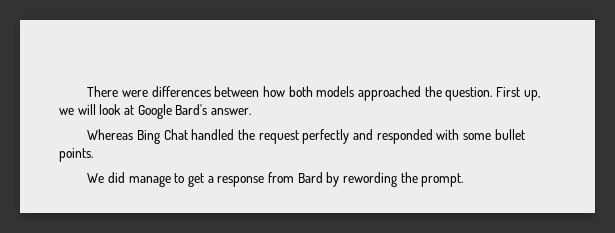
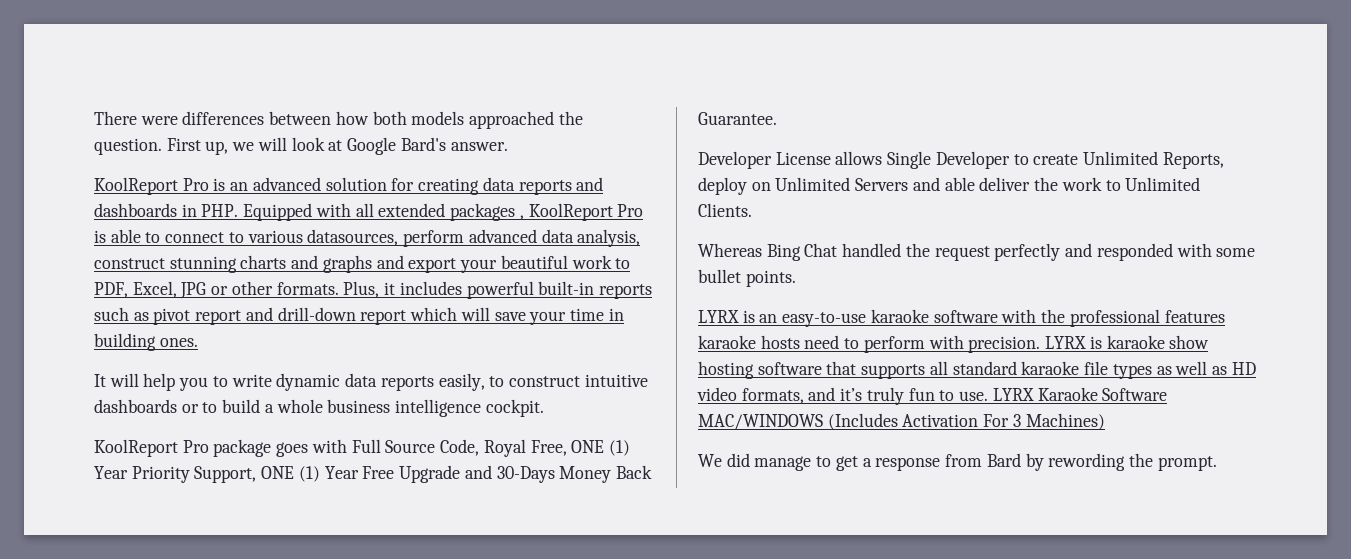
(251, 111) none -> [94,177,604,195] [94,203,644,221] [94,229,641,247] [94,255,631,273] [94,281,652,299] [94,307,624,325] [94,333,198,351] [94,373,648,391] [94,399,544,417] [94,439,630,457] [94,465,652,483] [698,112,777,125] [698,151,1224,169] [698,177,1201,195] [698,203,752,217] // KoolReport Pro is an advanced solution for creating data reports and dashboards in PHP. Equipped with all extended packages , KoolReport Pro is able to connect to various datasources, perform advanced data analysis, construct stunning charts and graphs and export your beautiful work to PDF, Excel, JPG or other formats. Plus, it includes powerful built-in reports such as pivot report and drill-down report which will save your time in building ones. // It will help you to write dynamic data reports easily, to construct intuitive dashboards or to build a whole business intelligence cockpit. // KoolReport Pro package goes with Full Source Code, Royal Free, ONE (1) Year Priority Support, ONE (1) Year Free Upgrade and 30-Days Money Back Guarantee. // Developer License allows Single Developer to create Unlimited Reports, deploy on Unlimited Servers and able deliver the work to Unlimited Clients.
(93, 155) none -> [698,309,1225,327] [698,335,1210,353] [698,361,1256,379] [697,387,1168,405] [698,413,1105,430] // LYRX is an easy-to-use karaoke software with the professional features karaoke hosts need to perform with precision. LYRX is karaoke show hosting software that supports all standard karaoke file types as well as HD video formats, and it’s truly fun to use. LYRX Karaoke Software MAC/WINDOWS (Includes Activation For 3 Machines)

